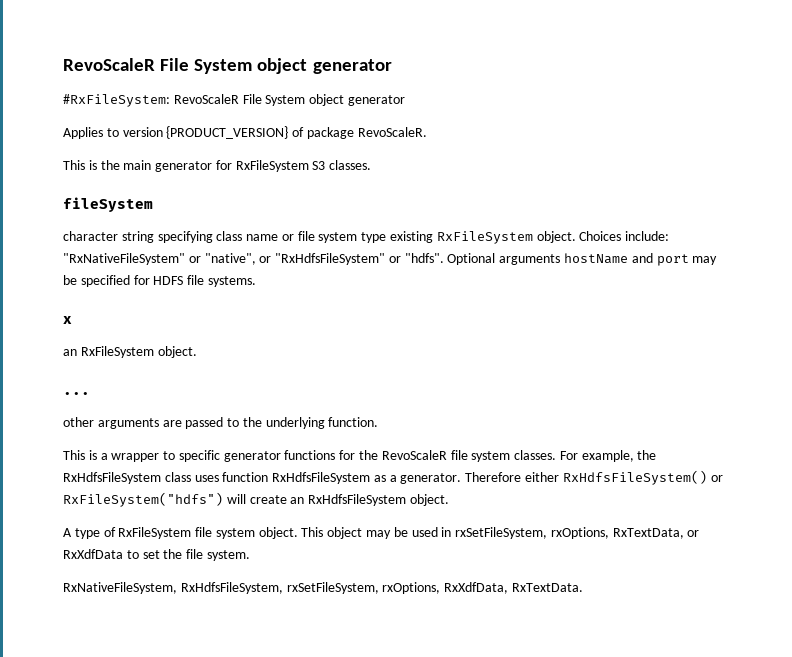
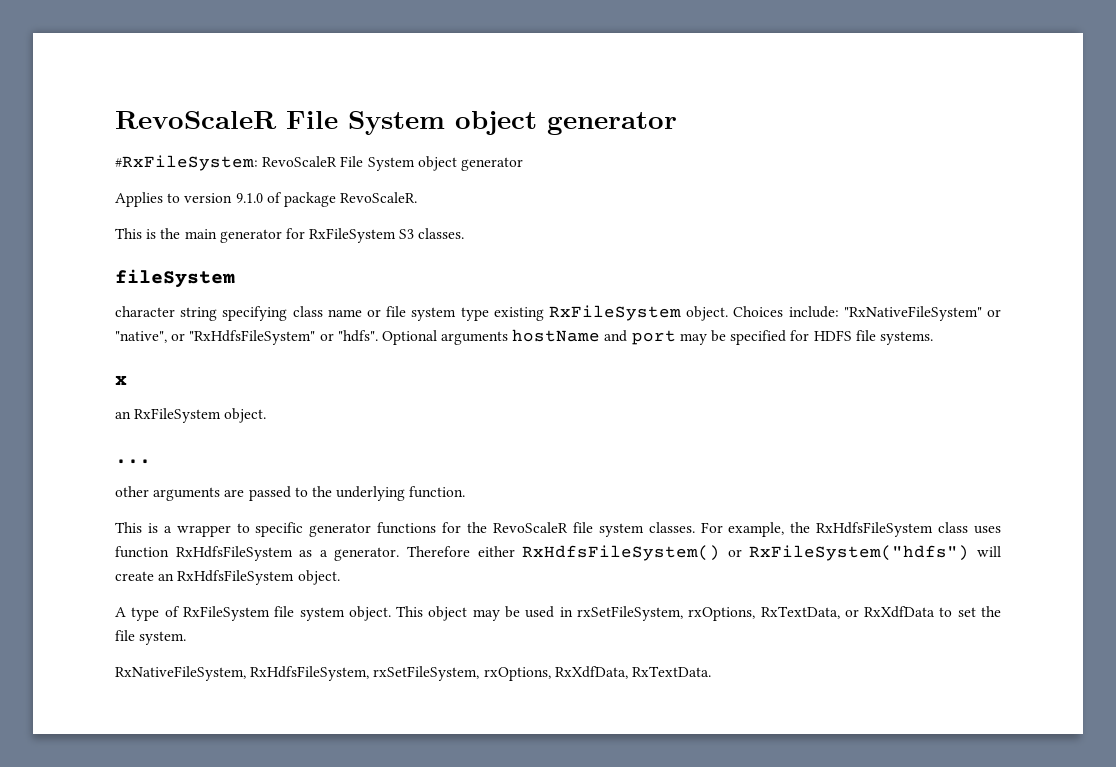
[166,126,289,139] {PRODUCT_VERSION} -> [235,193,263,203] 9.1.0

